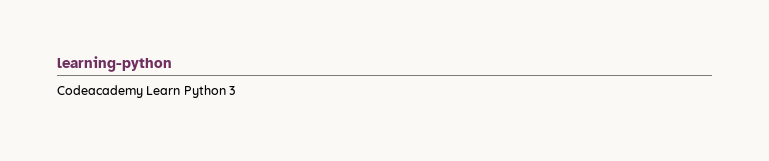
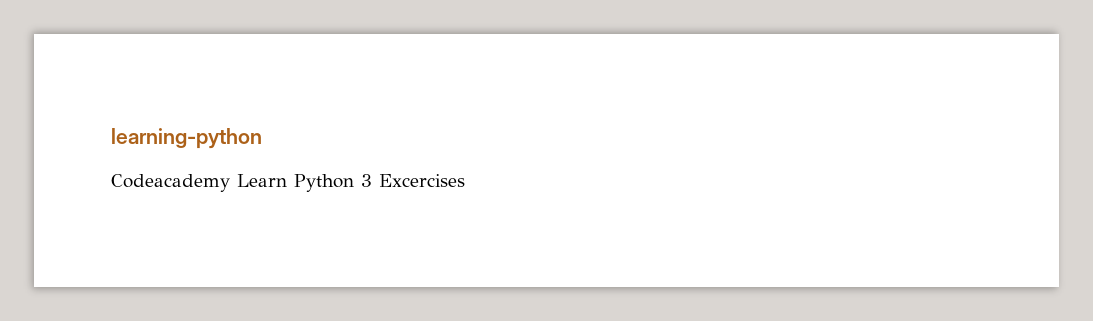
(237, 90) none -> [379,174,465,187] Excercises

